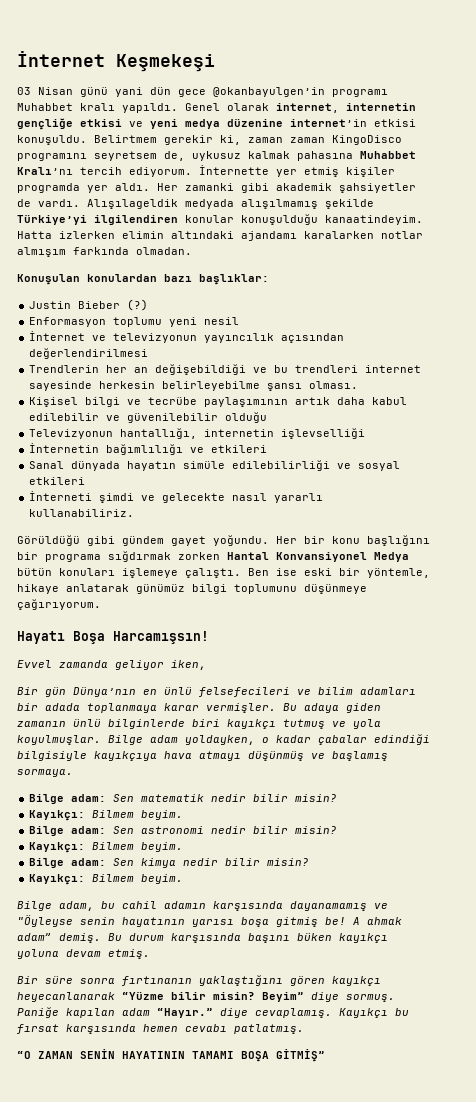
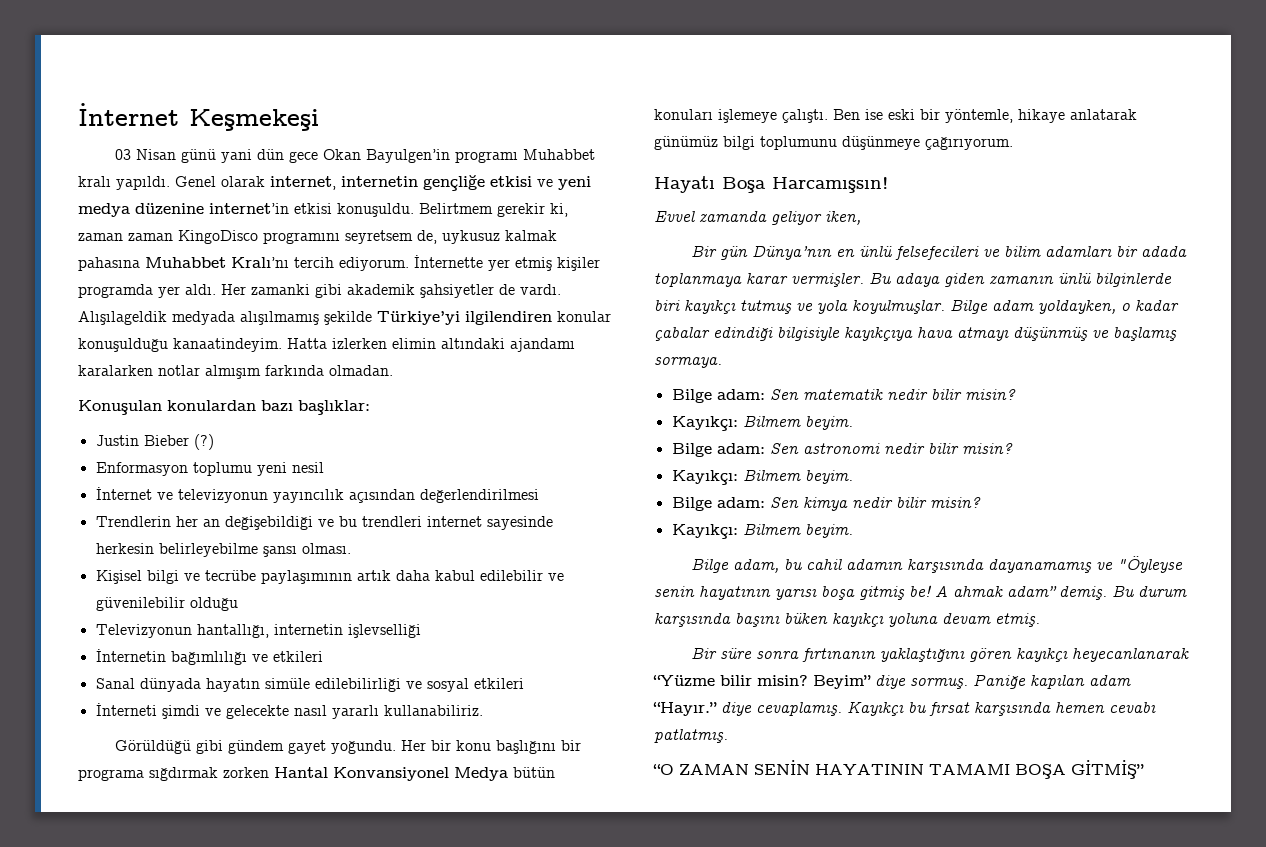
[213,87,325,97] @okanbayulgen’in -> [322,149,450,163] Okan Bayulgen’in

